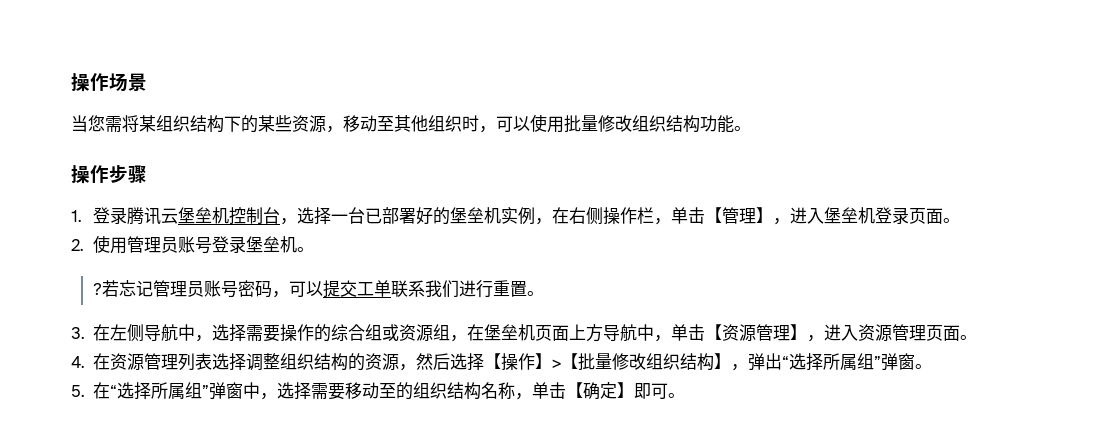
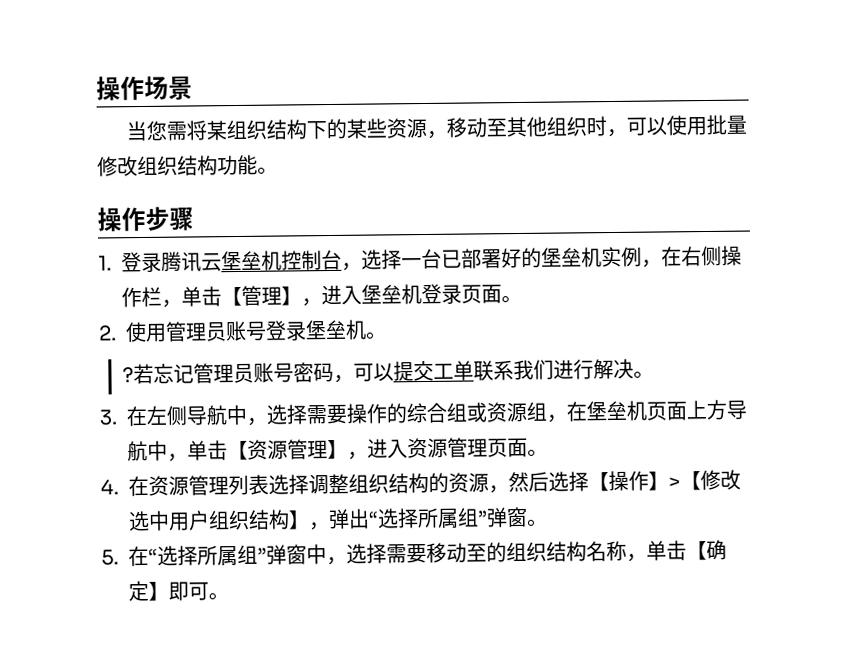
[492,280,527,297] 重置 -> [592,358,634,380] 解决
[577,353,646,371] 批量修改 -> [700,469,741,491] [128,510,210,532] 修改选中用户

